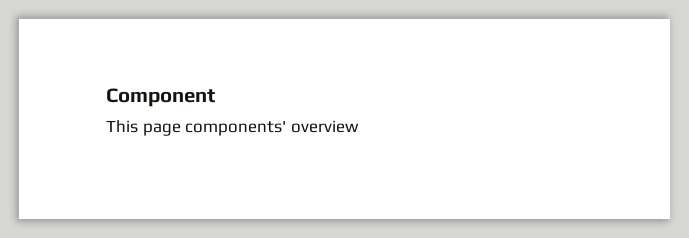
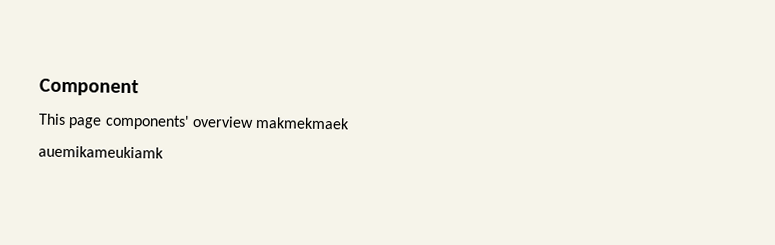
(359, 126) none -> [255,116,351,130] [38,145,164,159] makmekmaek // auemikameukiamk

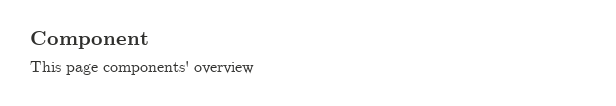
[255,116,351,130] [38,145,164,159] makmekmaek // auemikameukiamk -> (254, 68) none

